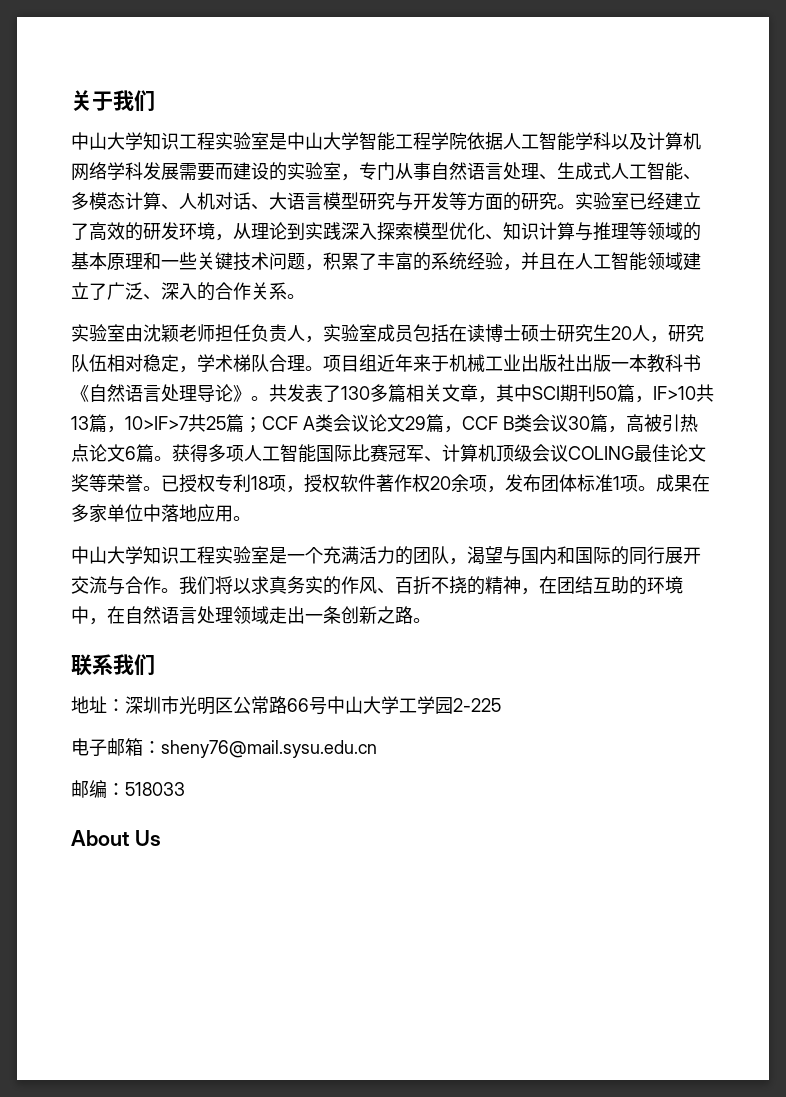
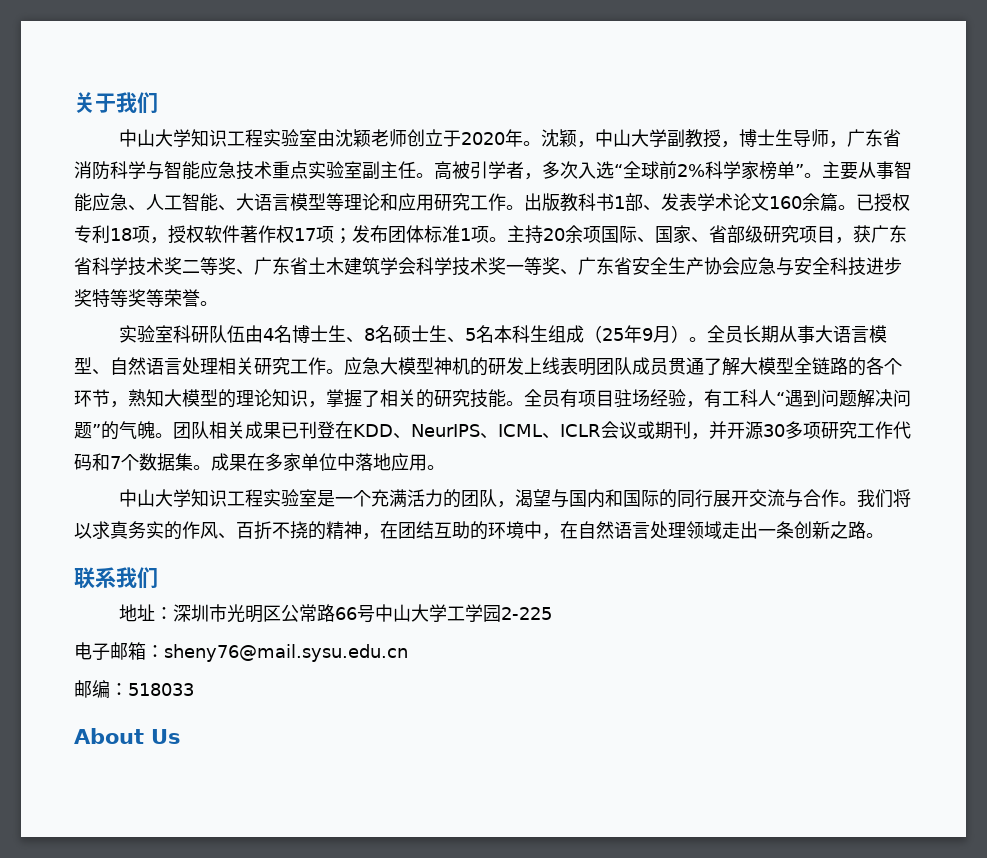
[269,132,701,151] [71,162,701,181] [71,192,701,211] [71,222,701,241] [71,252,701,271] [71,282,305,301] [71,324,704,343] [71,354,701,373] [71,384,714,403] [71,414,698,433] [71,444,706,463] [71,474,143,492] 是中山大学智能工程学院依据人工智能学科以及计算机网络学科发展需要而建设的实验室，专门从事自然语言处理、生成式人工智能、多模态计算、人机对话、大语言模型研究与开发等方面的研究。实验室已经建立了高效的研发环境，从理论到实践深入探索模型优化、知识计算与推理等领域的基本原理和一些关键技术问题，积累了丰富的系统经验，并且在人工智能领域建立了广泛、深入的合作关系。 // 实验室由沈颖老师担任负责人，实验室成员包括在读博士硕士研究生20人，研究队伍相对稳定，学术梯队合理。项目组近年来于机械工业出版社出版一本教科书《自然语言处理导论》。共发表了130多篇相关文章，其中SCI期刊50篇，IF>10共13篇，10>IF>7共25篇；CCF A类会议论文29篇，CCF B类会议30篇，高被引热点论文6篇。获得多项人工智能国际比赛冠军、计算机顶级会议COLING最佳论文奖等荣誉 -> [316,129,901,148] [74,161,912,180] [74,193,838,212] 由沈颖老师创立于2020年。沈颖，中山大学副教授，博士生导师，广东省消防科学与智能应急技术重点实验室副主任。高被引学者，多次入选“全球前2%科学家榜单”。主要从事智能应急、人工智能、大语言模型等理论和应用研究工作。出版教科书1部、发表学术论文160余篇
[430,474,505,493] 20余项， -> [294,226,352,244] 17项；
(656, 488) none -> [507,225,907,244] [74,257,902,276] [74,289,218,307] [118,325,887,343] [74,357,902,376] [74,389,911,408] [74,421,911,440] [74,453,211,471] 主持20余项国际、国家、省部级研究项目，获广东省科学技术奖二等奖、广东省土木建筑学会科学技术奖一等奖、广东省安全生产协会应急与安全科技进步奖特等奖等荣誉。 // 实验室科研队伍由4名博士生、8名硕士生、5名本科生组成（25年9月）。全员长期从事大语言模型、自然语言处理相关研究工作。应急大模型神机的研发上线表明团队成员贯通了解大模型全链路的各个环节，熟知大模型的理论知识，掌握了相关的研究技能。全员有项目驻场经验，有工科人“遇到问题解决问题”的气魄。团队相关成果已刊登在KDD、NeurIPS、ICML、ICLR会议或期刊，并开源30多项研究工作代码和7个数据集。

